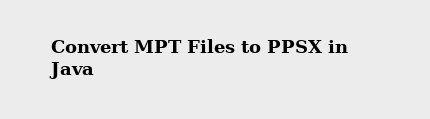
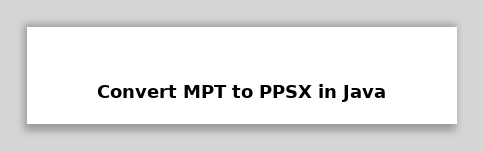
[187,39,235,53] Files -> (227, 91) none

